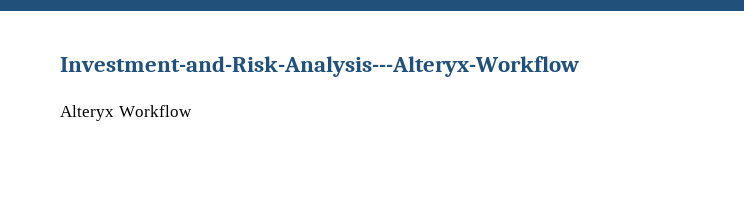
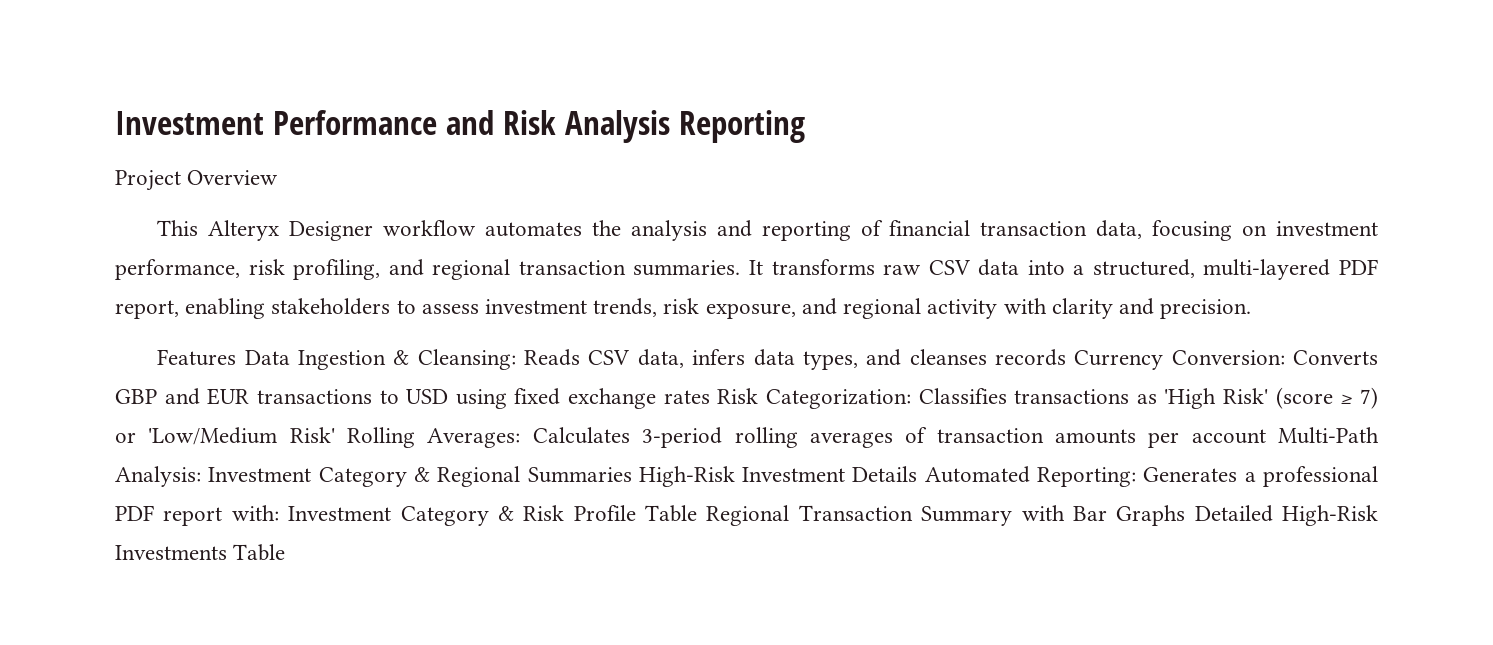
[60,56,579,77] [60,105,192,121] Investment-and-Risk-Analysis---Alteryx-Workflow // Alteryx Workflow -> [115,110,805,143] [115,170,279,191] [157,220,1378,241] [115,259,1378,280] [115,298,1252,319] [157,349,1379,370] [115,387,1378,409] [115,427,1380,448] [115,466,1378,487] [115,505,1378,526] [115,544,286,561] Investment Performance and Risk Analysis Reporting // Project Overview // This Alteryx Designer workflow automates the analysis and reporting of financial transaction data, focusing on investment performance, risk profiling, and regional transaction summaries. It transforms raw CSV data into a structured, multi-layered PDF report, enabling stakeholders to assess investment trends, risk exposure, and regional activity with clarity and precision. // Features Data Ingestion & Cleansing: Reads CSV data, infers data types, and cleanses records Currency Conversion: Converts GBP and EUR transactions to USD using fixed exchange rates Risk Categorization: Classifies transactions as 'High Risk' (score ≥ 7) or 'Low/Medium Risk' Rolling Averages: Calculates 3-period rolling averages of transaction amounts per account Multi-Path Analysis: Investment Category & Regional Summaries High-Risk Investment Details Automated Reporting: Generates a professional PDF report with: Investment Category & Risk Profile Table Regional Transaction Summary with Bar Graphs Detailed High-Risk Investments Table

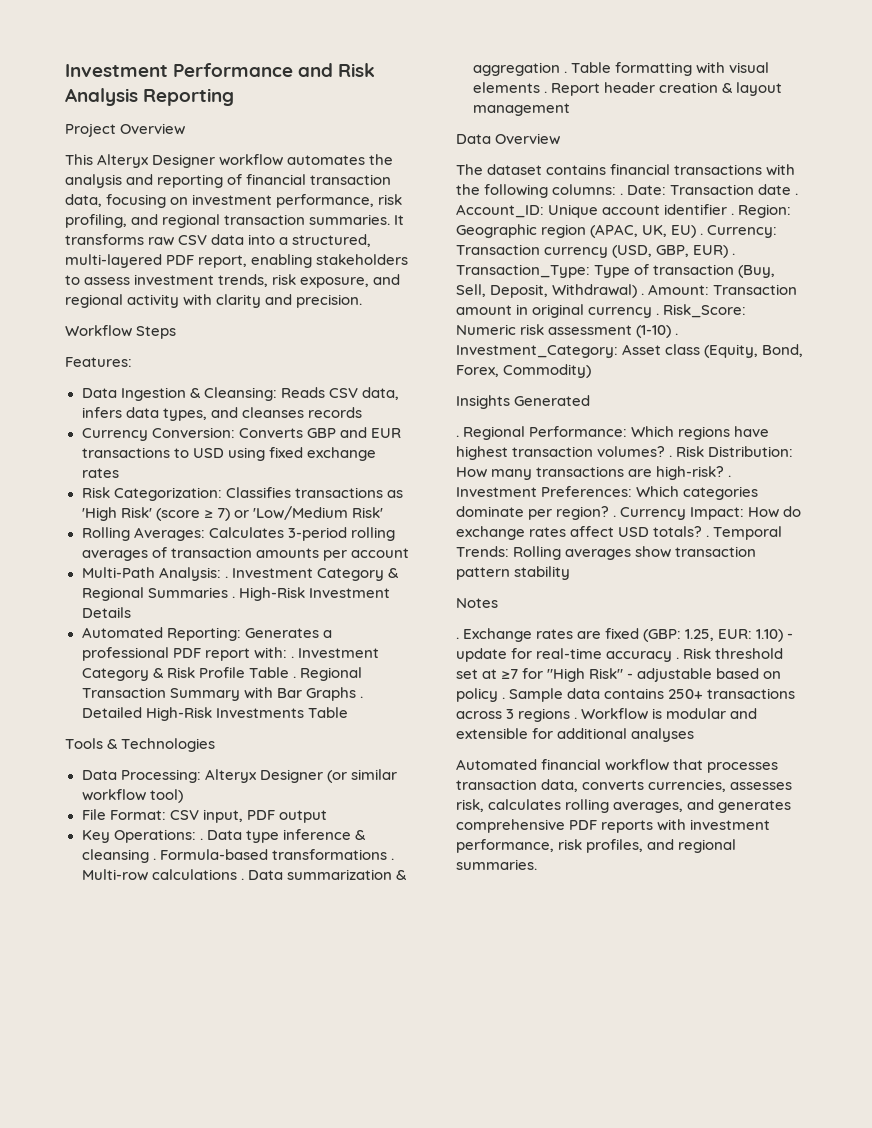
[157,349,237,366] Features -> [65,325,177,339] [65,357,132,367] Workflow Steps // Features: //
(1066, 357) none -> (362, 412) //
(710, 397) none -> (119, 473) //
(335, 435) none -> (383, 512) //
(1266, 436) none -> (409, 553) //
(201, 476) none -> [224,576,228,578] .
(632, 475) none -> [231,596,235,598] .
(918, 474) none -> (131, 612) //
(279, 513) none -> [290,656,294,658] .
(697, 513) none -> [292,676,296,678] .
(1186, 515) none -> [359,696,363,698] .
(286, 552) none -> [65,738,216,752] [81,769,397,783] [81,789,183,803] [81,809,327,823] [81,829,366,843] [81,849,394,863] [81,869,407,881] [472,62,769,76] [472,82,782,96] [472,103,570,116] [456,133,561,145] [456,164,796,176] [456,184,799,198] [456,204,792,218] [456,224,778,238] [456,244,736,258] [456,264,776,278] [456,284,798,298] [456,304,747,318] [456,324,679,338] [456,344,804,358] [456,364,592,378] [456,395,591,409] [456,426,770,440] [456,446,794,460] [456,466,732,480] [456,486,759,500] [456,506,802,520] [456,526,783,540] [456,546,757,560] [456,566,571,580] [456,598,498,608] [456,628,794,642] [456,648,784,662] [456,668,782,682] [456,688,796,702] [456,708,758,722] [456,728,695,742] [456,759,779,773] [456,779,793,792] [456,799,792,813] [456,819,771,833] [456,839,737,853] [456,859,537,870] // Tools & Technologies // Data Processing: Alteryx Designer (or similar workflow tool) // File Format: CSV input, PDF output // Key Operations: . Data type inference & cleansing . Formula-based transformations . Multi-row calculations . Data summarization & aggregation . Table formatting with visual elements . Report header creation & layout management // Data Overview // The dataset contains financial transactions with the following columns: . Date: Transaction date . Account_ID: Unique account identifier . Region: Geographic region (APAC, UK, EU) . Currency: Transaction currency (USD, GBP, EUR) . Transaction_Type: Type of transaction (Buy, Sell, Deposit, Withdrawal) . Amount: Transaction amount in original currency . Risk_Score: Numeric risk assessment (1-10) . Investment_Category: Asset class (Equity, Bond, Forex, Commodity) // Insights Generated // . Regional Performance: Which regions have highest transaction volumes? . Risk Distribution: How many transactions are high-risk? . Investment Preferences: Which categories dominate per region? . Currency Impact: How do exchange rates affect USD totals? . Temporal Trends: Rolling averages show transaction pattern stability // Notes // . Exchange rates are fixed (GBP: 1.25, EUR: 1.10) - update for real-time accuracy . Risk threshold set at ≥7 for "High Risk" - adjustable based on policy . Sample data contains 250+ transactions across 3 regions . Workflow is modular and extensible for additional analyses // Automated financial workflow that processes transaction data, converts currencies, assesses risk, calculates rolling averages, and generates comprehensive PDF reports with investment performance, risk profiles, and regional summaries.

